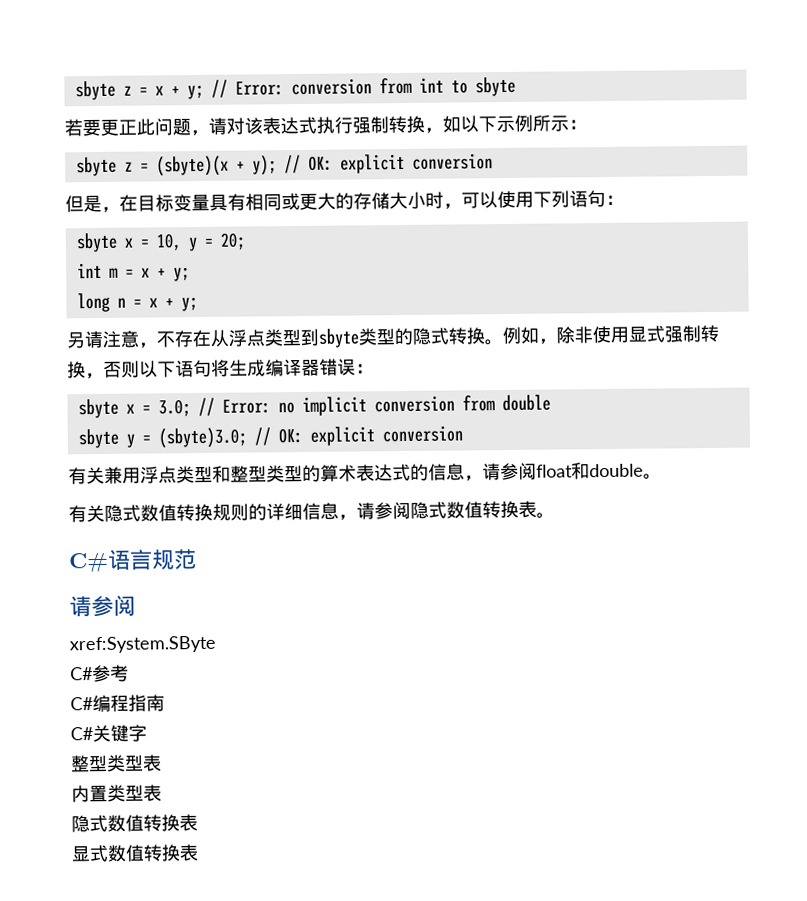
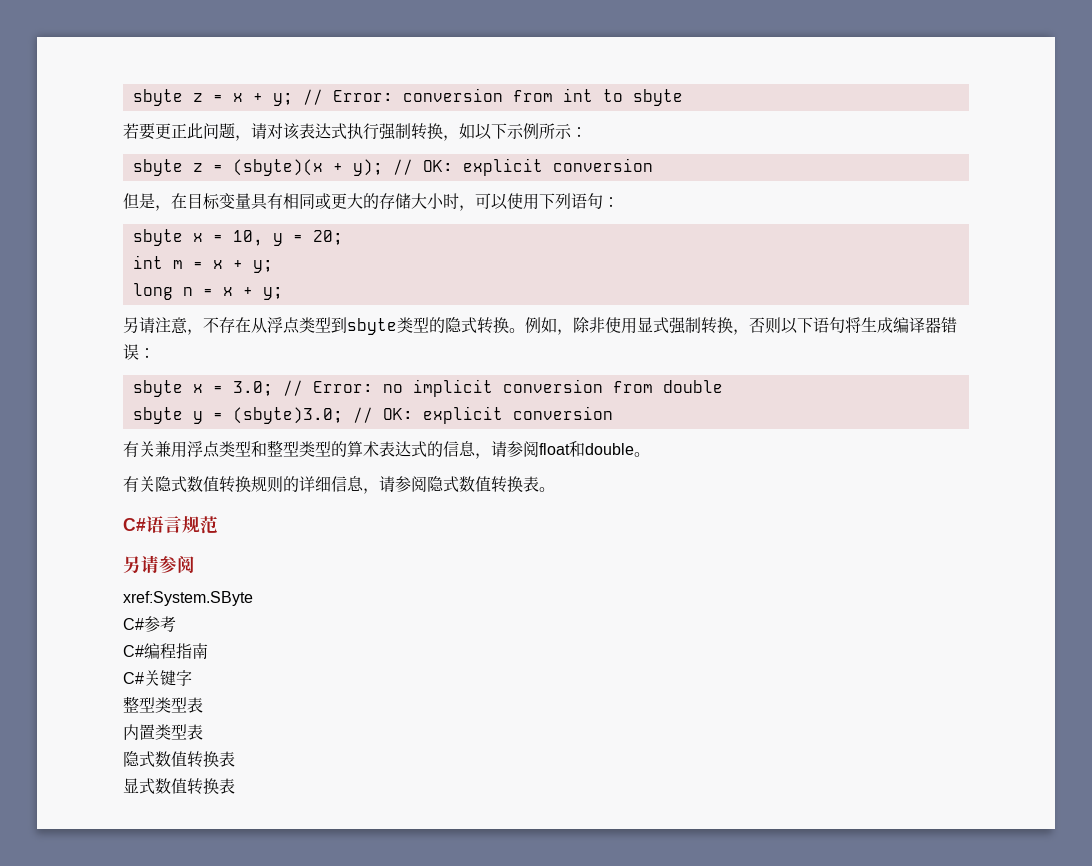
(197, 559) none -> [123,556,141,573] 另

